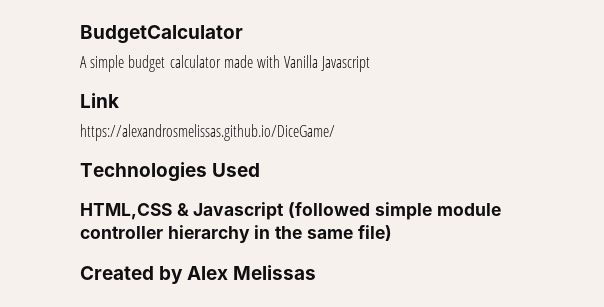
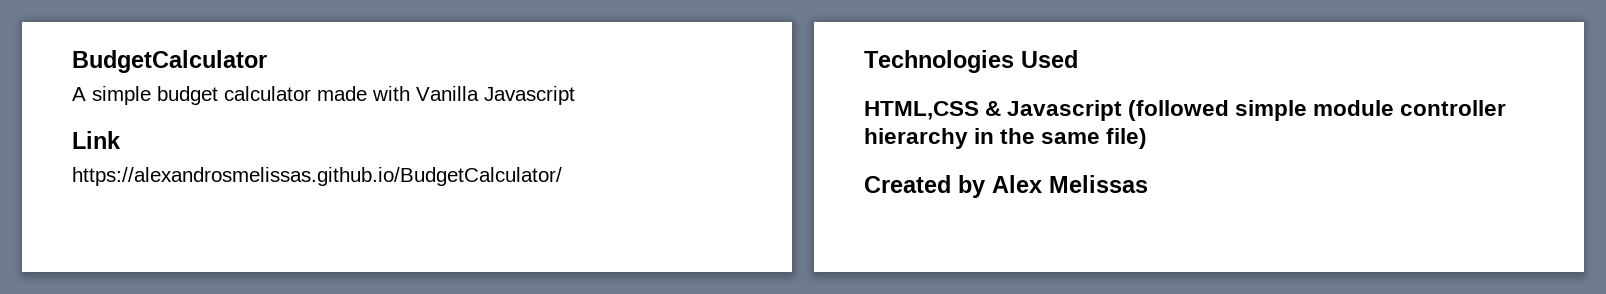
[80,124,335,141] https://alexandrosmelissas.github.io/DiceGame/ -> [72,167,562,186] https://alexandrosmelissas.github.io/BudgetCalculator/

